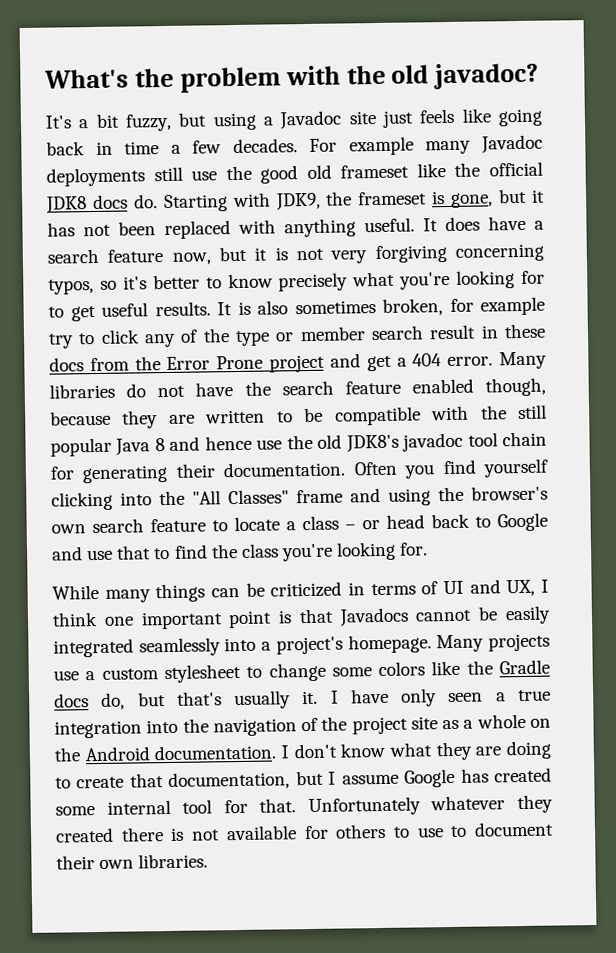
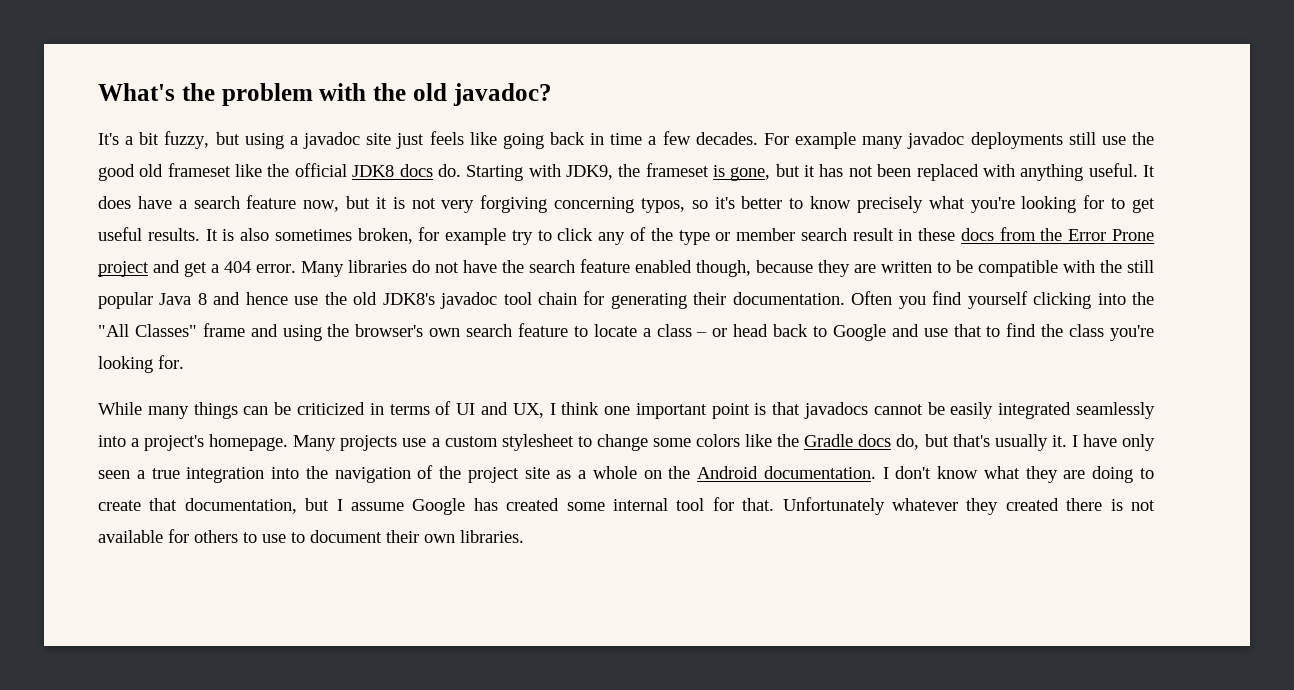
[279,110,343,130] Javadoc -> [303,132,361,149] javadoc
[480,134,543,154] Javadoc -> [907,132,965,149] javadoc
[338,607,409,627] Javadocs -> [804,402,869,419] javadocs

